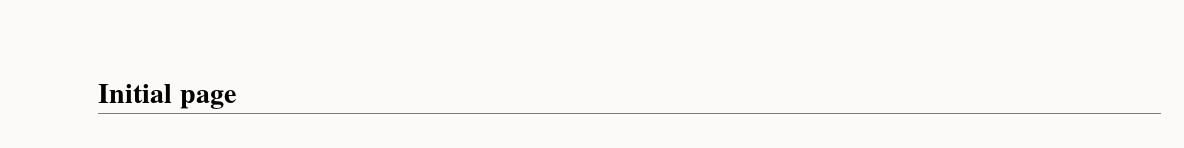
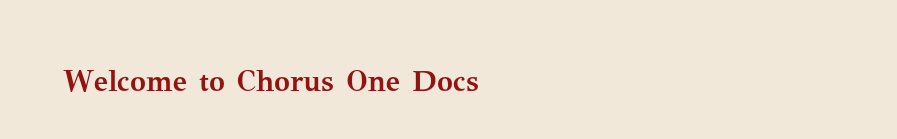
[98,84,236,109] Initial page -> [63,69,479,92] Welcome to Chorus One Docs

